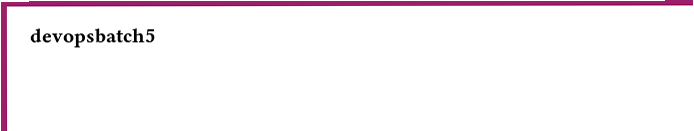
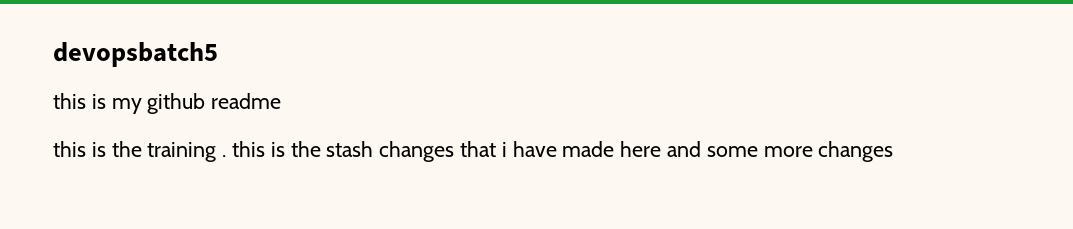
(156, 38) none -> [53,93,282,114] [53,141,894,162] // this is my github readme // this is the training . this is the stash changes that i have made here and some more changes

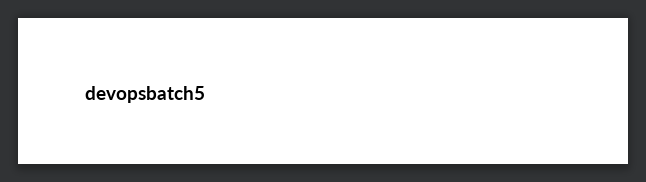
[53,93,282,114] [53,141,894,162] // this is my github readme // this is the training . this is the stash changes that i have made here and some more changes -> (205, 94) none

